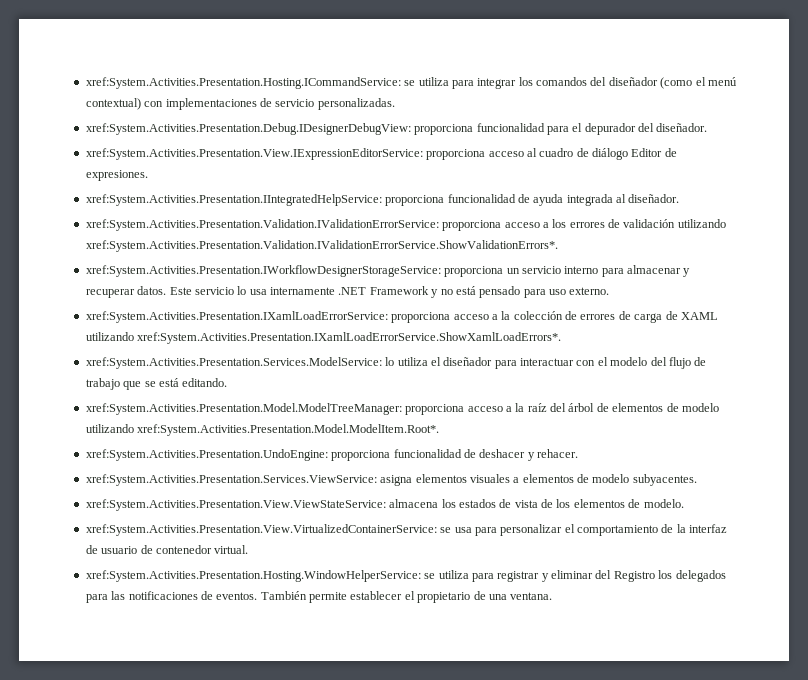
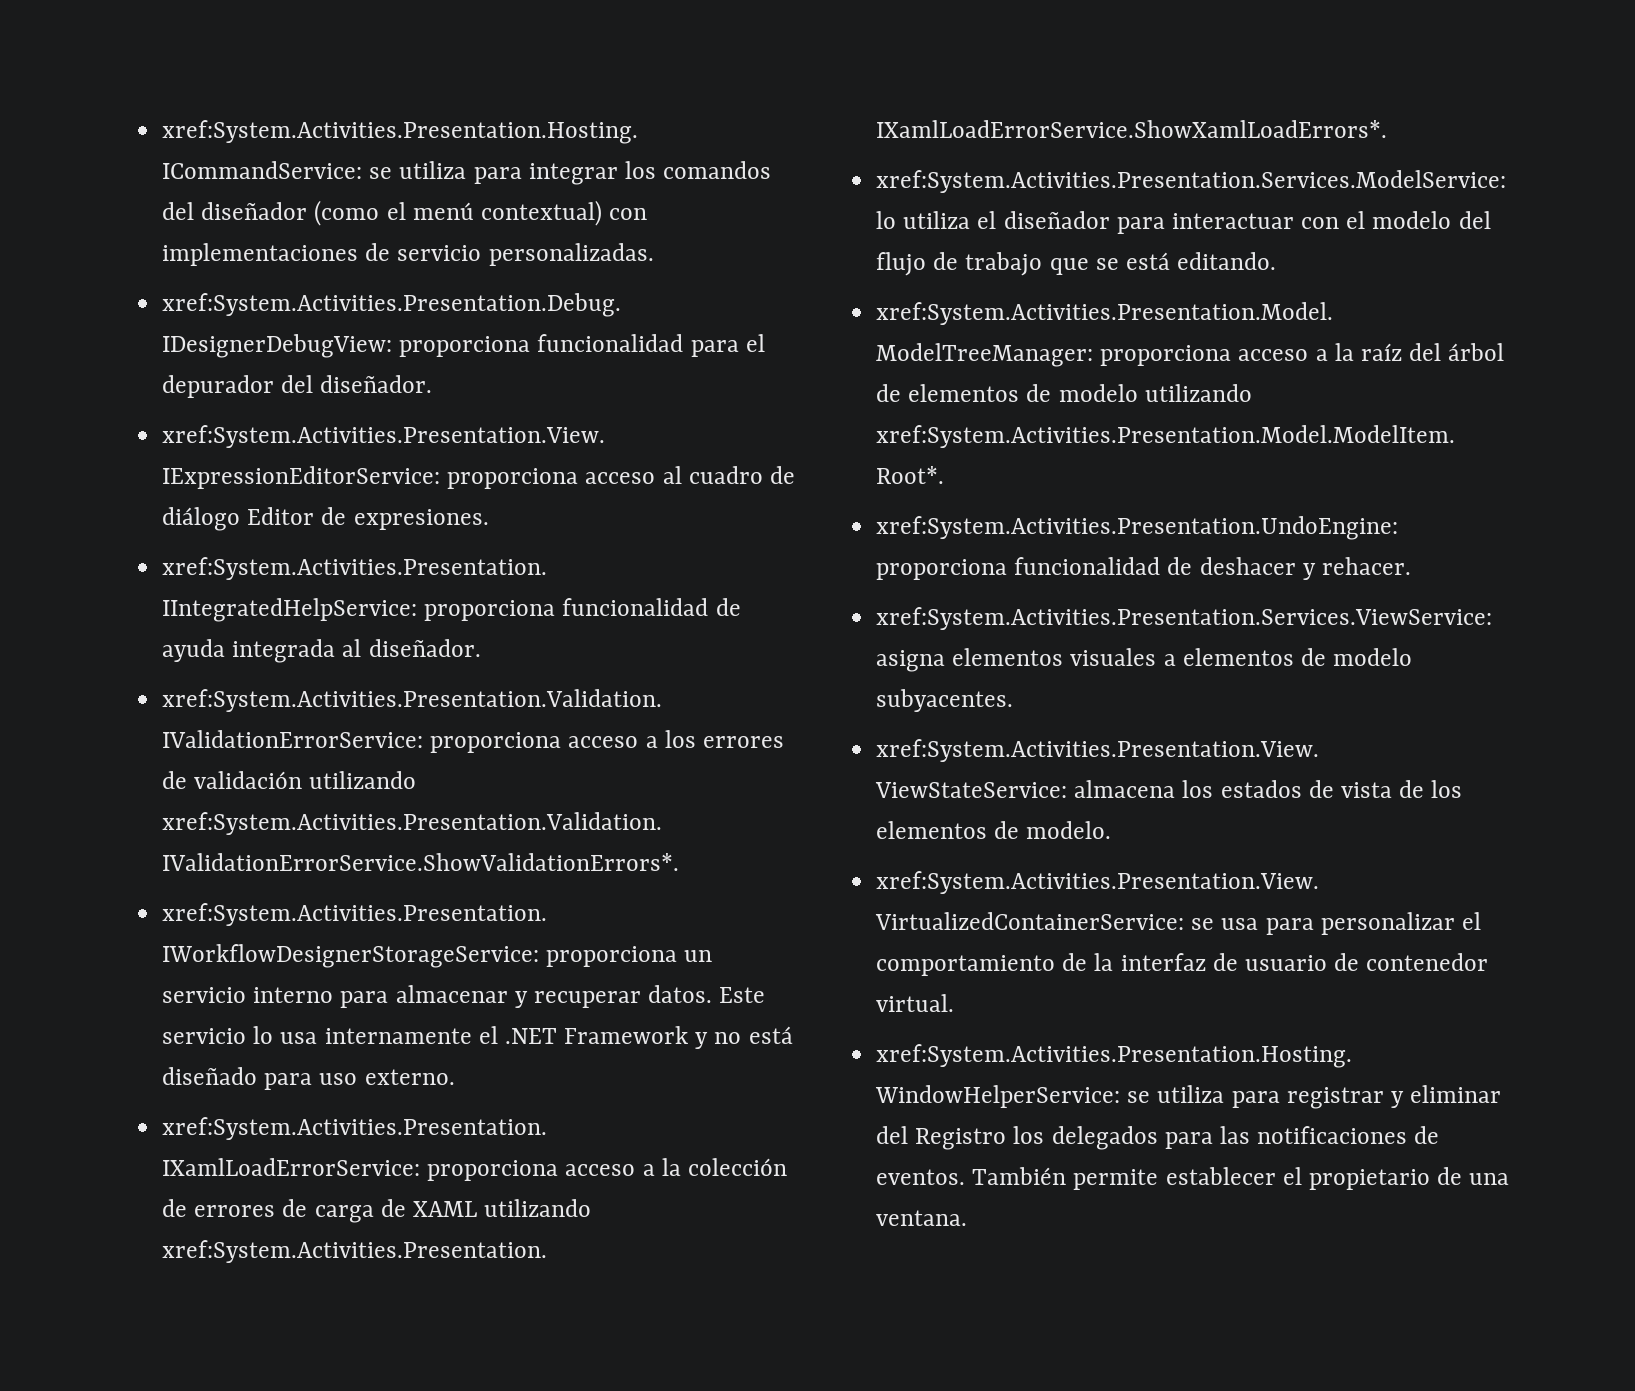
(335, 291) none -> [478,1026,498,1044] el
[479,286,521,298] pensado -> [162,1067,258,1085] diseñado

